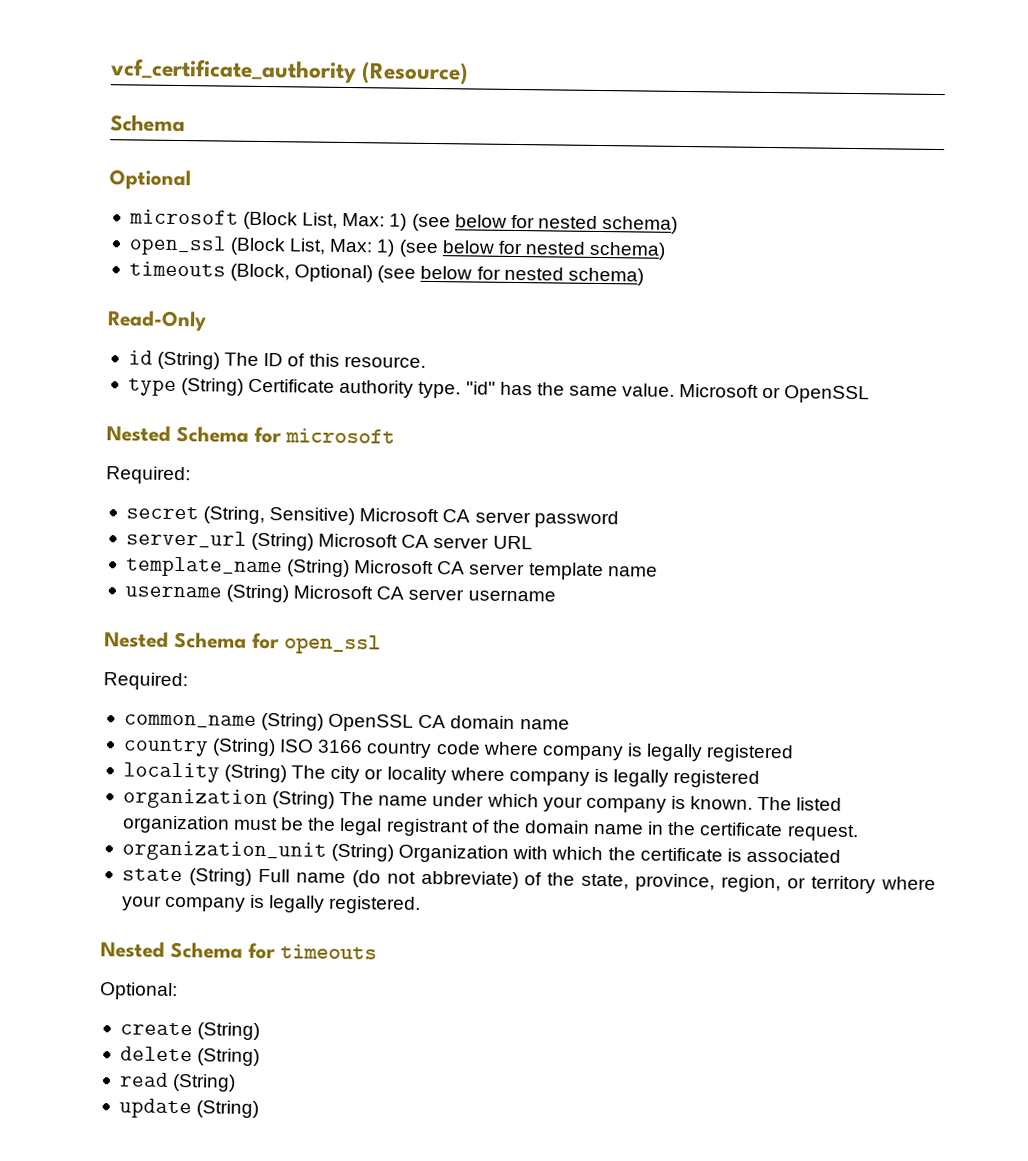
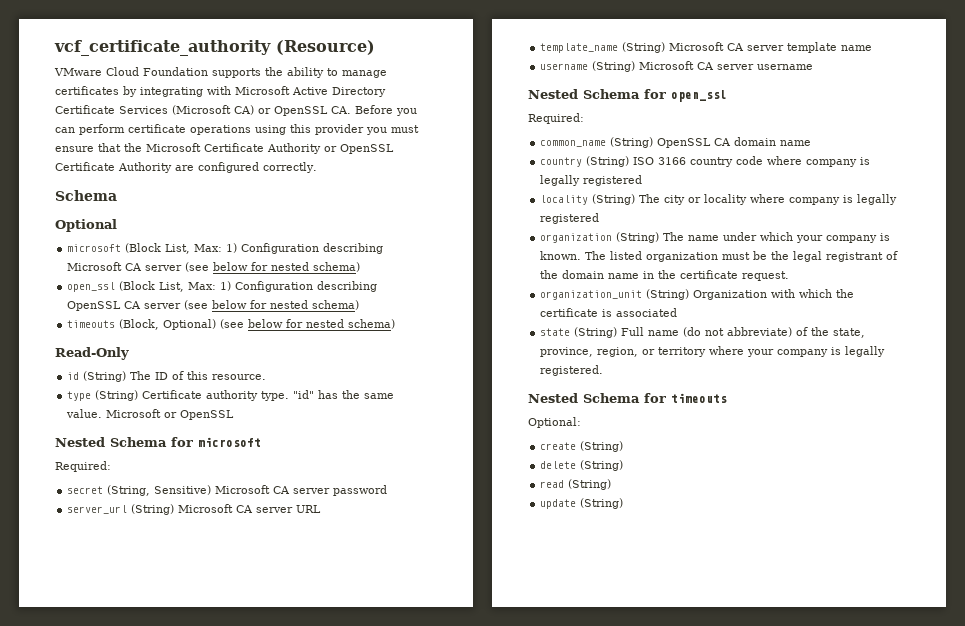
(470, 73) none -> [54,67,387,78] [55,86,386,97] [55,105,417,116] [55,124,419,135] [55,143,394,154] [55,162,317,173] // VMware Cloud Foundation supports the ability to manage certificates by integrating with Microsoft Active Directory Certificate Services (Microsoft CA) or OpenSSL CA. Before you can perform certificate operations using this provider you must ensure that the Microsoft Certificate Authority or OpenSSL Certificate Authority are configured correctly.
(408, 222) none -> [241,243,384,254] [67,262,183,271] Configuration describing Microsoft CA server
(396, 248) none -> [235,281,378,292] [67,301,182,311] Configuration describing OpenSSL CA server

